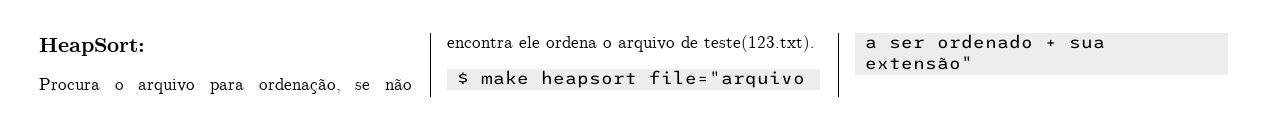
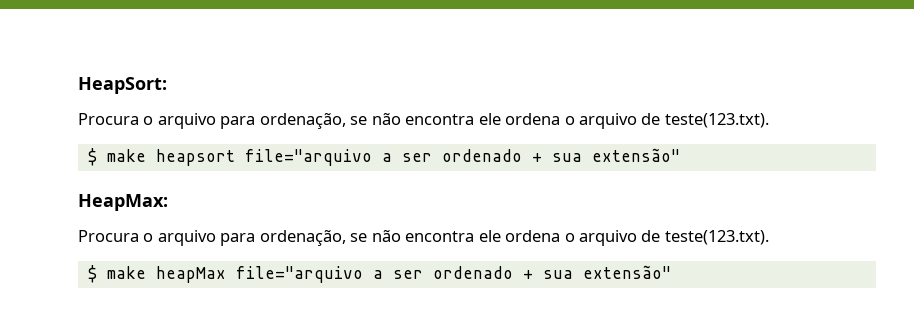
(973, 63) none -> [78,194,168,211] [78,229,769,246] [87,265,671,283] // HeapMax: // Procura o arquivo para ordenação, se não encontra ele ordena o arquivo de teste(123.txt). // $ make heapMax file="arquivo a ser ordenado + sua extensão"

